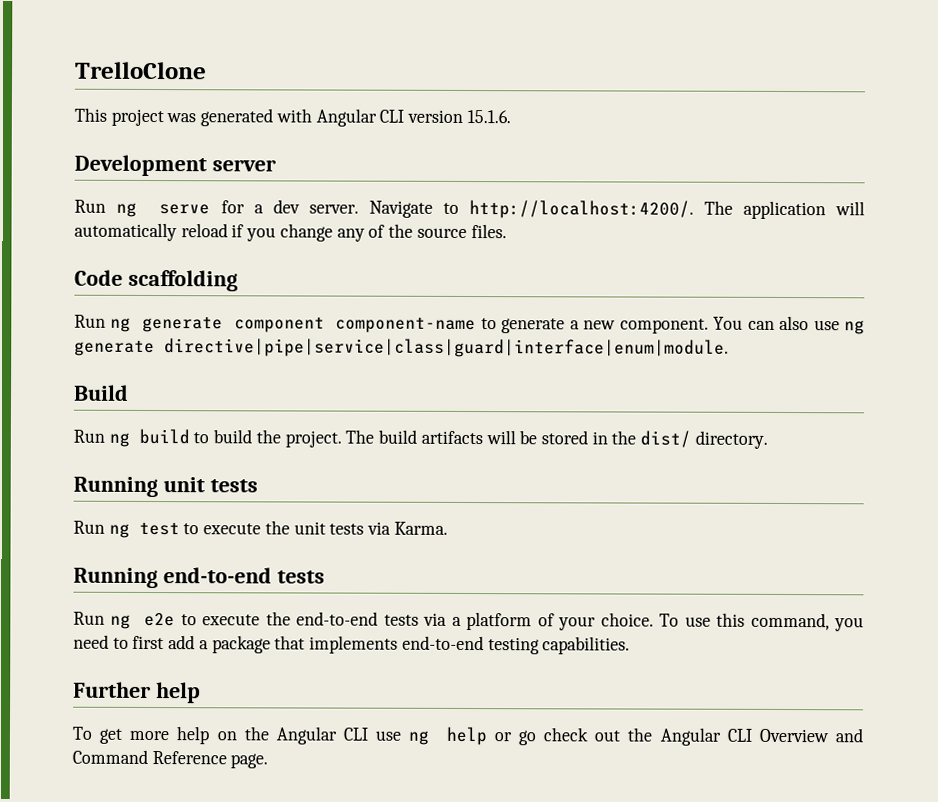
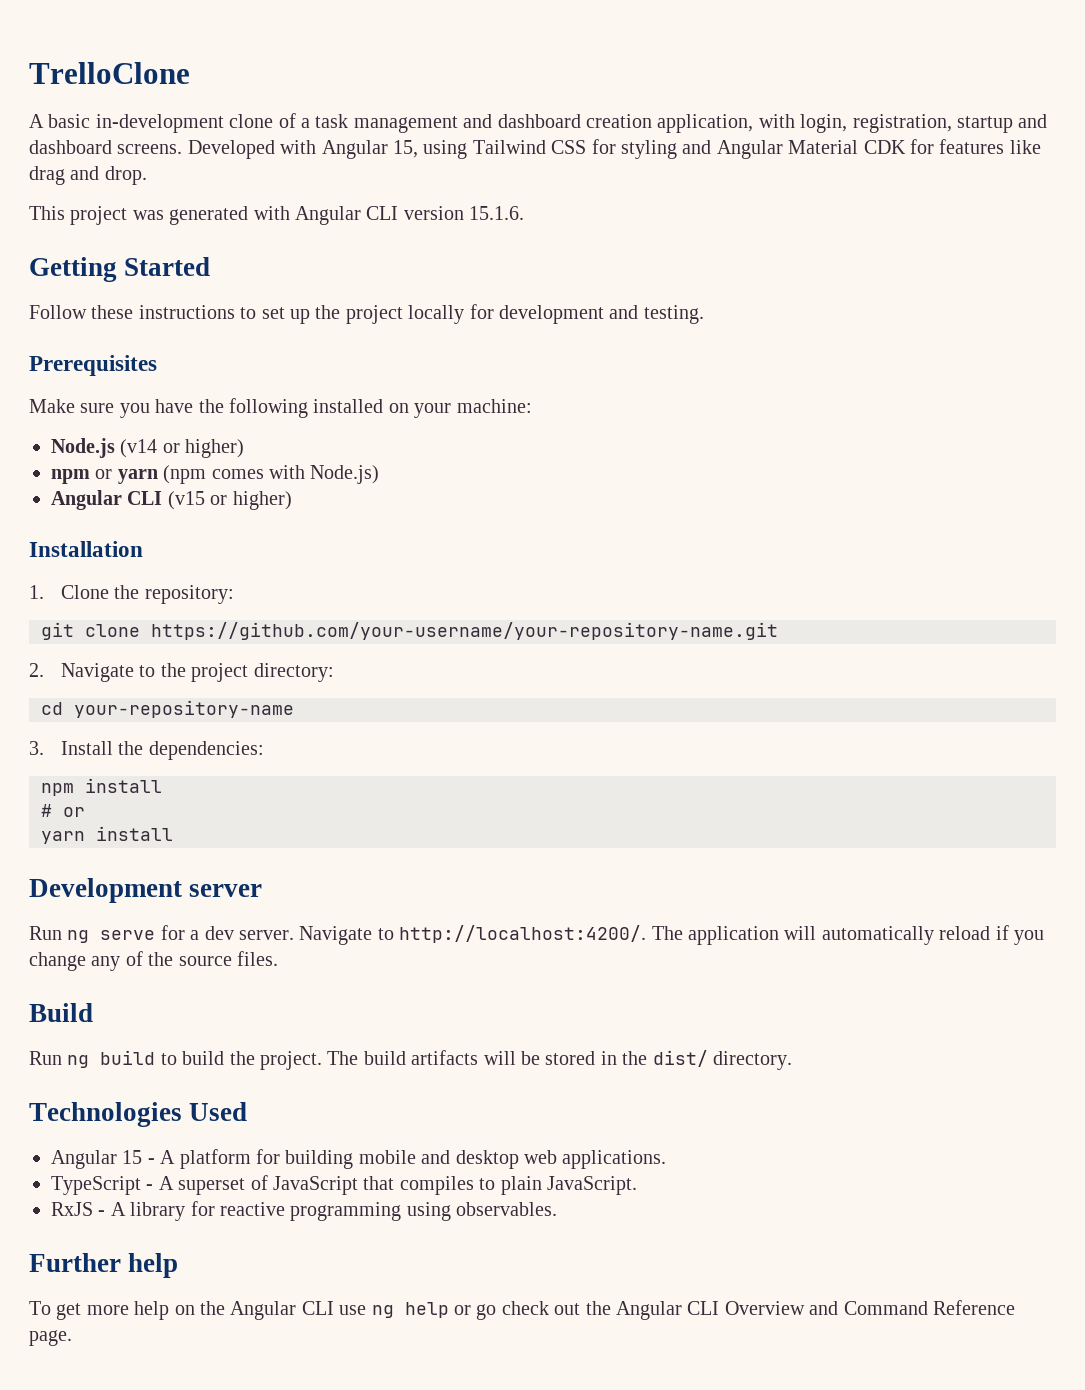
(207, 70) none -> [29,113,1048,133] [29,139,1041,159] [29,166,147,185] // A basic in-development clone of a task management and dashboard creation application, with login, registration, startup and dashboard screens. Developed with Angular 15, using Tailwind CSS for styling and Angular Material CDK for features like drag and drop.
(511, 116) none -> [29,257,211,282] [29,304,704,324] [29,355,157,376] [29,398,532,418] [51,438,245,458] [51,465,380,484] [51,490,292,510] [29,541,143,557] [29,585,234,604] [41,622,778,640] [29,663,334,682] [41,700,294,718] [29,741,264,760] [41,778,162,796] [41,804,85,817] [41,826,173,844] // Getting Started // Follow these instructions to set up the project locally for development and testing. // Prerequisites // Make sure you have the following installed on your machine: // Node.js (v14 or higher) // npm or yarn (npm comes with Node.js) // Angular CLI (v15 or higher) // Installation // 1. Clone the repository: // git clone https://github.com/your-username/your-repository-name.git // 2. Navigate to the project directory: // cd your-repository-name // 3. Install the dependencies: // npm install // # or // yarn install
[74,269,238,292] [74,314,866,335] [74,338,729,358] // Code scaffolding // Run ng generate component component-name to generate a new component. You can also use ng generate directive|pipe|service|class|guard|interface|enum|module. -> (278, 958) none
[73,476,258,498] [73,520,448,538] [73,567,325,589] [73,611,865,632] [73,634,631,655] Running unit tests // Run ng test to execute the unit tests via Karma. // Running end-to-end tests // Run ng e2e to execute the end-to-end tests via a platform of your choice. To use this command, you need to first add a package that implements end-to-end testing capabilities. -> [29,1102,248,1127] [51,1149,667,1169] [51,1175,637,1195] [51,1201,558,1221] Technologies Used // Angular 15 - A platform for building mobile and desktop web applications. // TypeScript - A superset of JavaScript that compiles to plain JavaScript. // RxJS - A library for reactive programming using observables.

